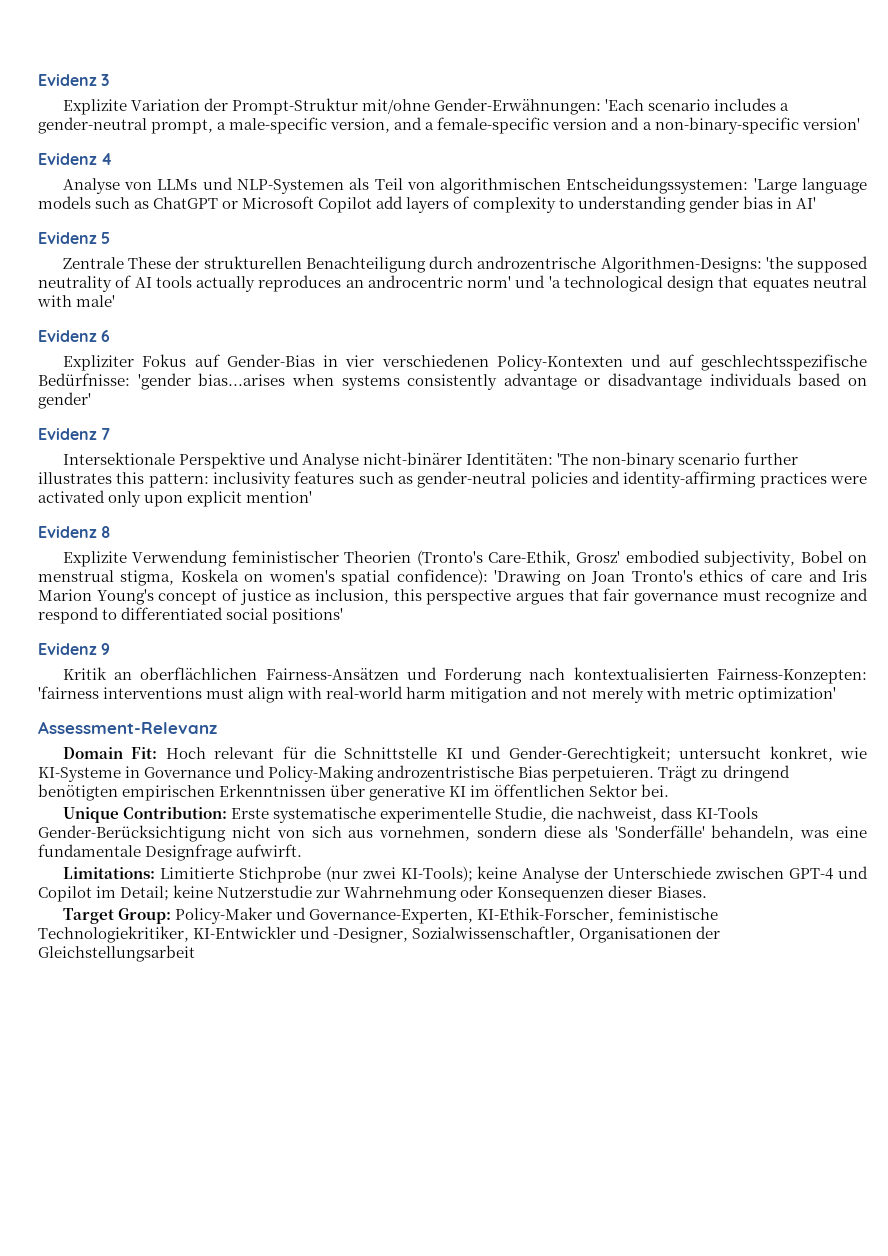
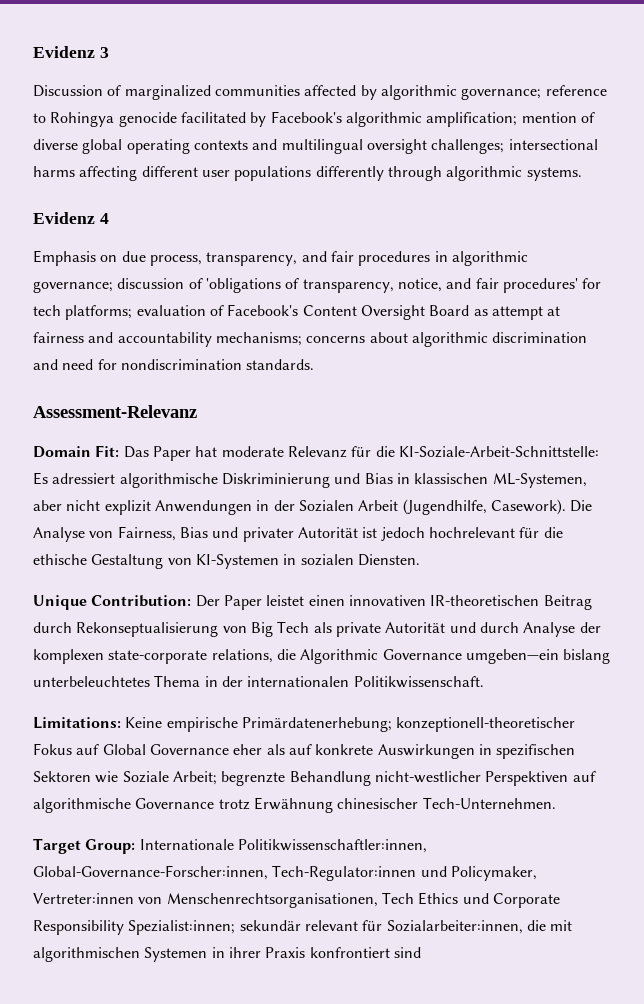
[62,98,790,115] [38,117,860,134] [38,153,113,165] [62,177,868,194] [38,196,816,213] [38,232,111,244] [62,256,868,273] [38,275,867,292] [37,295,116,307] [38,330,111,342] [62,354,867,371] [38,373,867,390] [38,392,91,409] [38,428,111,440] [62,452,799,469] [38,471,867,488] [38,490,313,507] [38,526,111,538] [62,550,867,567] [38,569,868,586] [38,588,868,605] [38,607,344,624] [38,643,111,655] [62,667,867,684] [38,686,836,703] [38,721,217,734] [62,746,868,763] [38,765,790,782] [38,784,670,801] [62,806,759,823] [38,825,868,842] [38,844,303,861] [62,866,869,883] [38,885,707,902] [62,907,719,924] [38,926,721,943] [38,945,195,962] Explizite Variation der Prompt-Struktur mit/ohne Gender-Erwähnungen: 'Each scenario includes a gender-neutral prompt, a male-specific version, and a female-specific version and a non-binary-specific version' // Evidenz 4 // Analyse von LLMs und NLP-Systemen als Teil von algorithmischen Entscheidungssystemen: 'Large language models such as ChatGPT or Microsoft Copilot add layers of complexity to understanding gender bias in AI' // Evidenz 5 // Zentrale These der strukturellen Benachteiligung durch androzentrische Algorithmen-Designs: 'the supposed neutrality of AI tools actually reproduces an androcentric norm' und 'a technological design that equates neutral with male' // Evidenz 6 // Expliziter Fokus auf Gender-Bias in vier verschiedenen Policy-Kontexten und auf geschlechtsspezifische Bedürfnisse: 'gender bias...arises when systems consistently advantage or disadvantage individuals based on gender' // Evidenz 7 // Intersektionale Perspektive und Analyse nicht-binärer Identitäten: 'The non-binary scenario further illustrates this pattern: inclusivity features such as gender-neutral policies and identity-affirming practices were activated only upon explicit mention' // Evidenz 8 // Explizite Verwendung feministischer Theorien (Tronto's Care-Ethik, Grosz' embodied subjectivity, Bobel on menstrual stigma, Koskela on women's spatial confidence): 'Drawing on Joan Tronto's ethics of care and Iris Marion Young's concept of justice as inclusion, this perspective argues that fair governance must recognize and respond to differentiated social positions' // Evidenz 9 // Kritik an oberflächlichen Fairness-Ansätzen und Forderung nach kontextualisierten Fairness-Konzepten: 'fairness interventions must align with real-world harm mitigation and not merely with metric optimization' // Assessment-Relevanz // Domain Fit: Hoch relevant für die Schnittstelle KI und Gender-Gerechtigkeit; untersucht konkret, wie KI-Systeme in Governance und Policy-Making androzentristische Bias perpetuieren. Trägt zu dringend benötigten empirischen Erkenntnissen über generative KI im öffentlichen Sektor bei. // Unique Contribution: Erste systematische experimentelle Studie, die nachweist, dass KI-Tools Gender-Berücksichtigung nicht von sich aus vornehmen, sondern diese als 'Sonderfälle' behandeln, was eine fundamentale Designfrage aufwirft. // Limitations: Limitierte Stichprobe (nur zwei KI-Tools); keine Analyse der Unterschiede zwischen GPT-4 und Copilot im Detail; keine Nutzerstudie zur Wahrnehmung oder Konsequenzen dieser Biases. // Target Group: Policy-Maker und Governance-Experten, KI-Ethik-Forscher, feministische Technologiekritiker, KI-Entwickler und -Designer, Sozialwissenschaftler, Organisationen der Gleichstellungsarbeit -> [33,85,607,100] [33,111,595,127] [33,139,598,154] [33,166,582,181] [33,212,109,224] [33,250,528,266] [33,278,602,293] [33,304,561,320] [33,332,588,347] [33,359,315,370] [33,405,197,418] [33,445,599,461] [33,472,587,488] [33,499,593,515] [33,526,563,542] [33,554,420,569] [33,595,592,610] [33,621,601,637] [33,649,611,664] [33,675,484,688] [33,717,576,732] [33,743,576,759] [33,771,596,786] [33,797,556,813] [33,838,427,854] [33,865,537,881] [33,892,560,908] [33,920,573,935] [33,947,421,962] Discussion of marginalized communities affected by algorithmic governance; reference to Rohingya genocide facilitated by Facebook's algorithmic amplification; mention of diverse global operating contexts and multilingual oversight challenges; intersectional harms affecting different user populations differently through algorithmic systems. // Evidenz 4 // Emphasis on due process, transparency, and fair procedures in algorithmic governance; discussion of 'obligations of transparency, notice, and fair procedures' for tech platforms; evaluation of Facebook's Content Oversight Board as attempt at fairness and accountability mechanisms; concerns about algorithmic discrimination and need for nondiscrimination standards. // Assessment-Relevanz // Domain Fit: Das Paper hat moderate Relevanz für die KI-Soziale-Arbeit-Schnittstelle: Es adressiert algorithmische Diskriminierung und Bias in klassischen ML-Systemen, aber nicht explizit Anwendungen in der Sozialen Arbeit (Jugendhilfe, Casework). Die Analyse von Fairness, Bias und privater Autorität ist jedoch hochrelevant für die ethische Gestaltung von KI-Systemen in sozialen Diensten. // Unique Contribution: Der Paper leistet einen innovativen IR-theoretischen Beitrag durch Rekonseptualisierung von Big Tech als private Autorität und durch Analyse der komplexen state-corporate relations, die Algorithmic Governance umgeben—ein bislang unterbeleuchtetes Thema in der internationalen Politikwissenschaft. // Limitations: Keine empirische Primärdatenerhebung; konzeptionell-theoretischer Fokus auf Global Governance eher als auf konkrete Auswirkungen in spezifischen Sektoren wie Soziale Arbeit; begrenzte Behandlung nicht-westlicher Perspektiven auf algorithmische Governance trotz Erwähnung chinesischer Tech-Unternehmen. // Target Group: Internationale Politikwissenschaftler:innen, Global-Governance-Forscher:innen, Tech-Regulator:innen und Policymaker, Vertreter:innen von Menschenrechtsorganisationen, Tech Ethics und Corporate Responsibility Spezialist:innen; sekundär relevant für Sozialarbeiter:innen, die mit algorithmischen Systemen in ihrer Praxis konfrontiert sind

